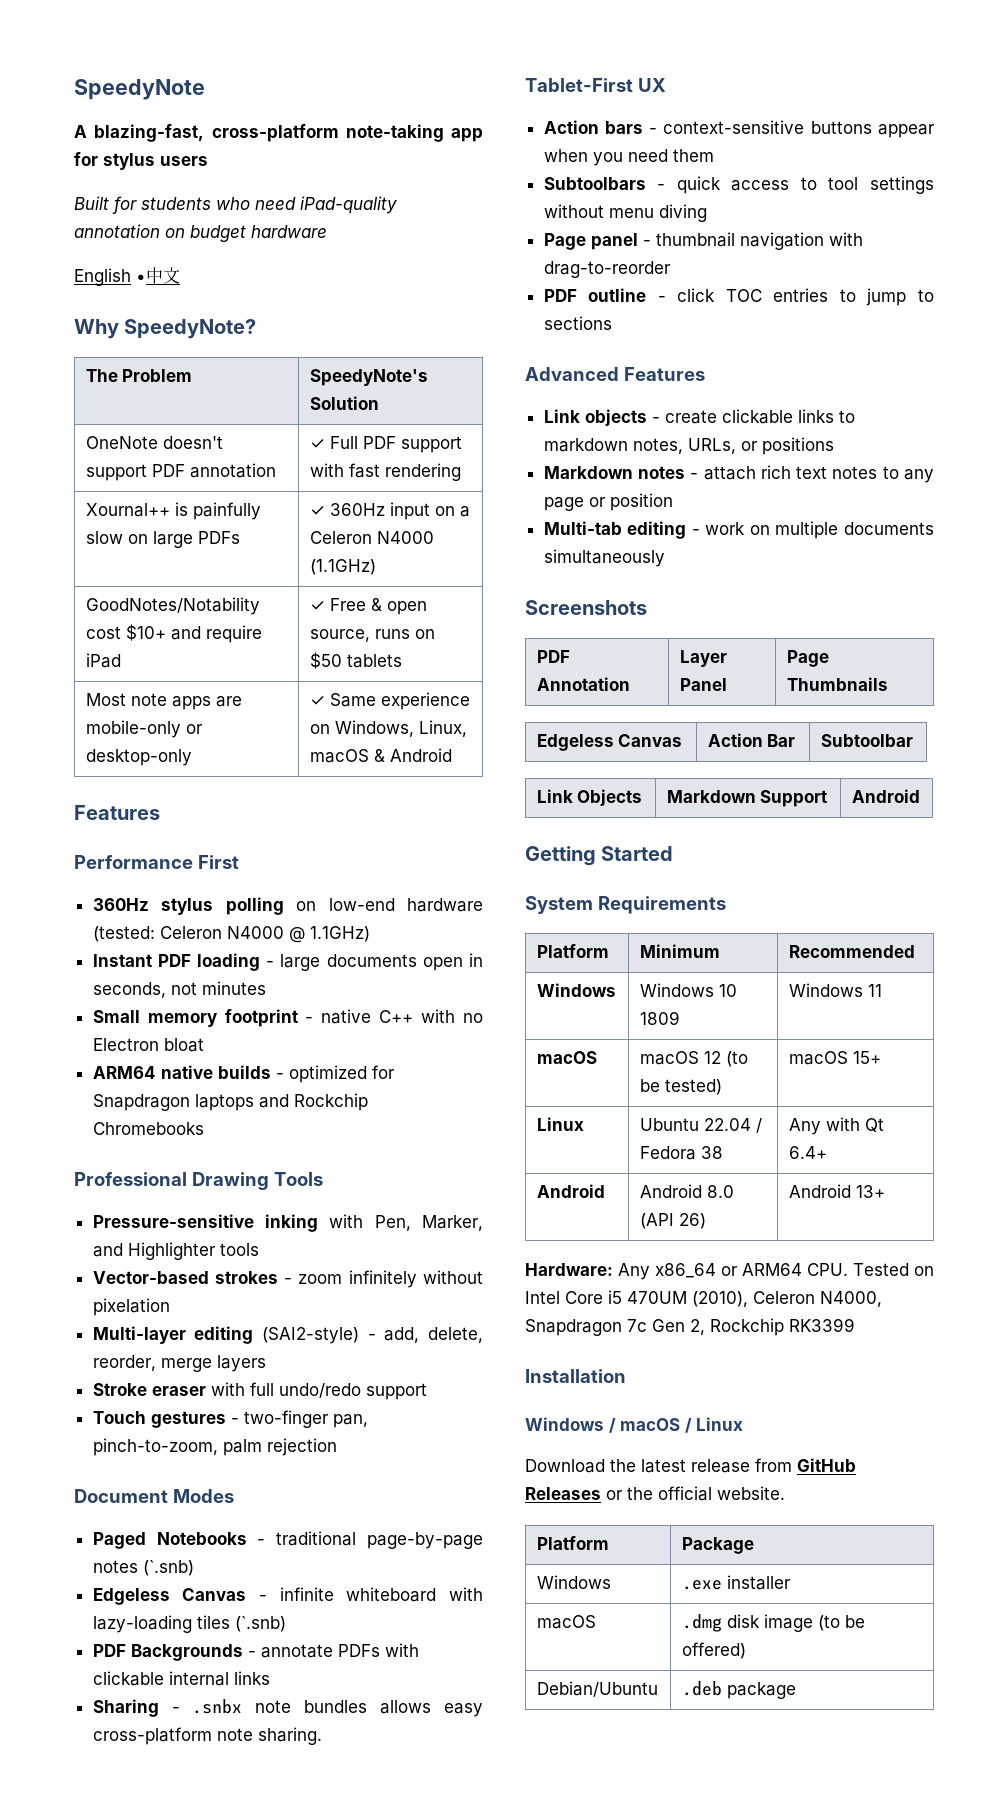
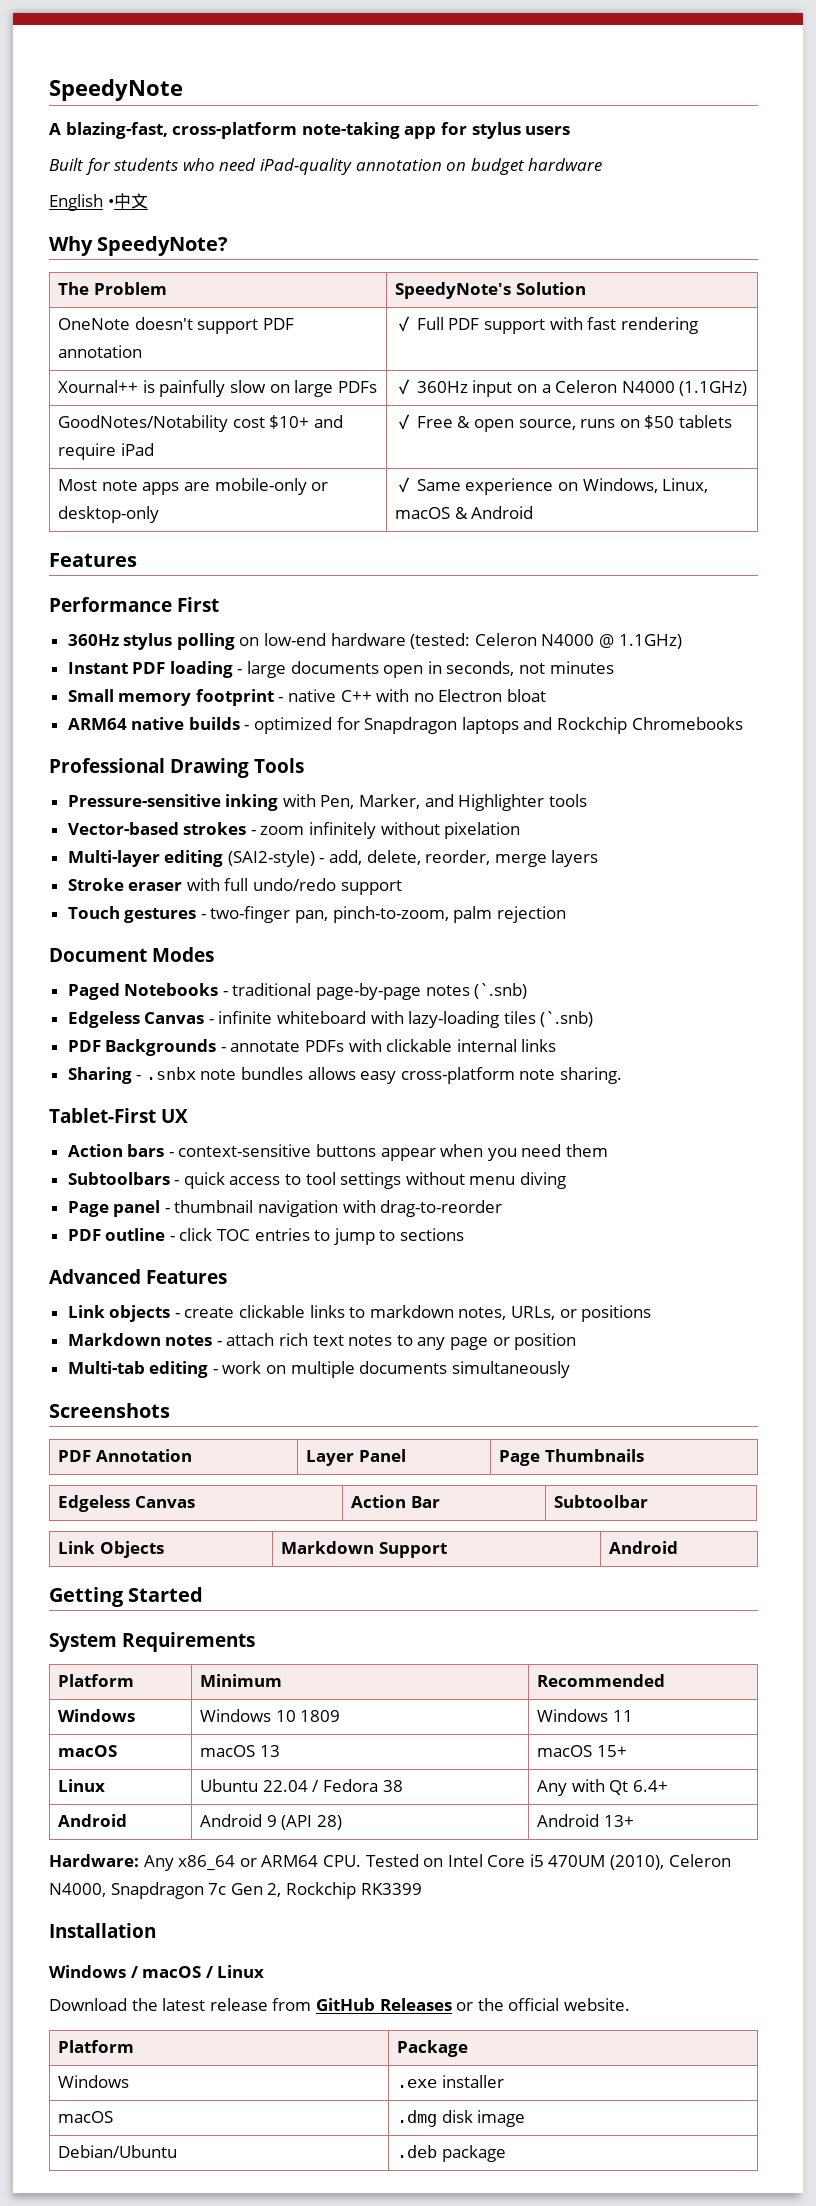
[703,1051,748,1067] [639,1079,722,1095] 12 (to be tested) -> [259,1745,280,1757] 13
[706,1185,734,1198] [639,1213,706,1229] 8.0 (API 26) -> [266,1815,343,1830] 9 (API 28)
[817,1615,865,1631] [681,1642,746,1659] (to be offered) -> (526, 2118) none

